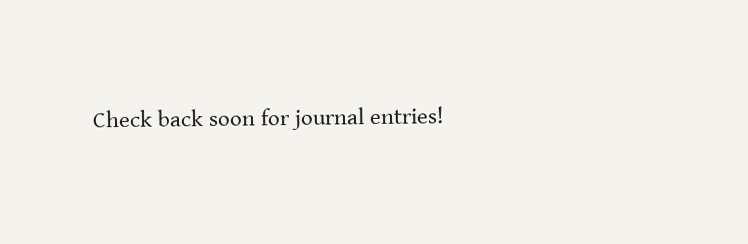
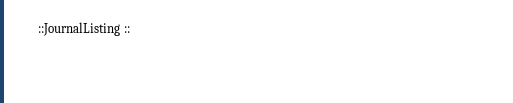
[92,106,446,130] Check back soon for journal entries! -> [38,22,130,36] ::JournalListing ::

